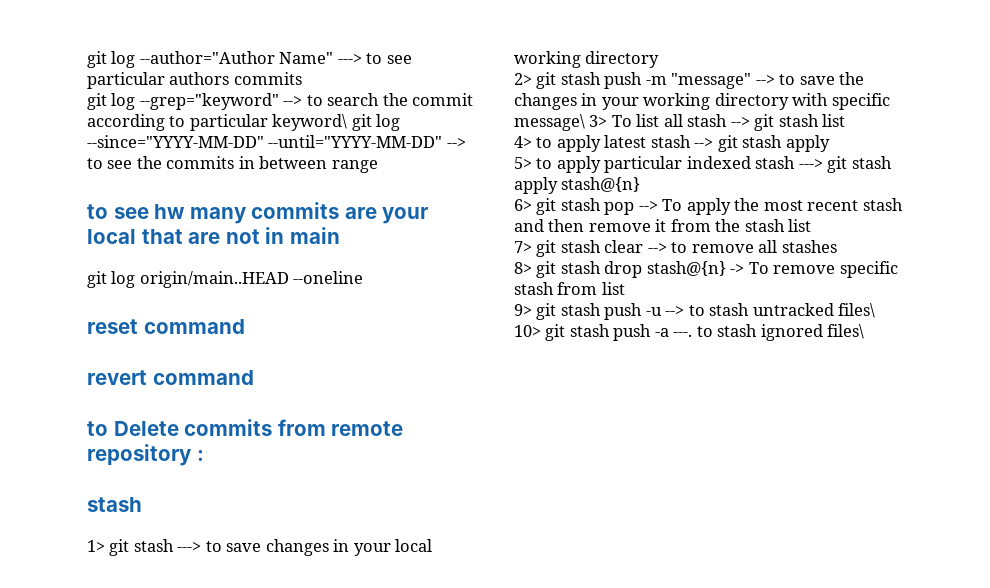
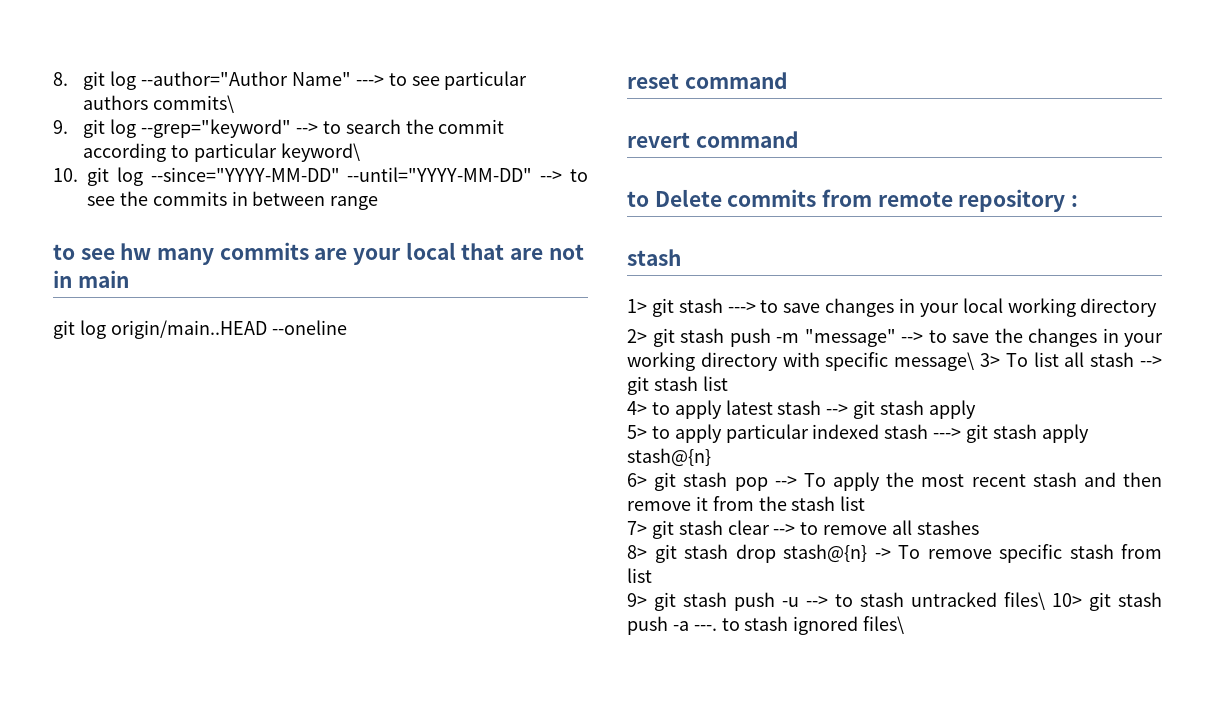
(87, 59) none -> [53,72,68,86] 8.
[233,72,302,85] commits // -> [153,95,235,113] [53,120,68,134] commits\ // 9.
(348, 122) none -> [53,168,78,182] // 10.

